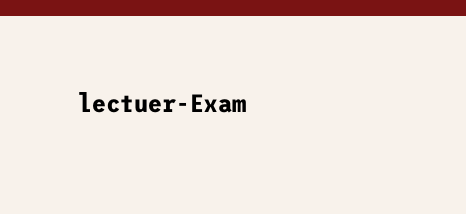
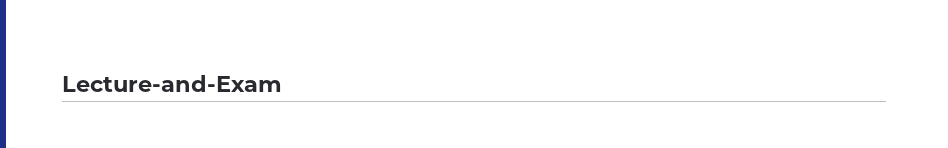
[78,92,246,113] lectuer-Exam -> [62,75,282,92] Lecture-and-Exam

